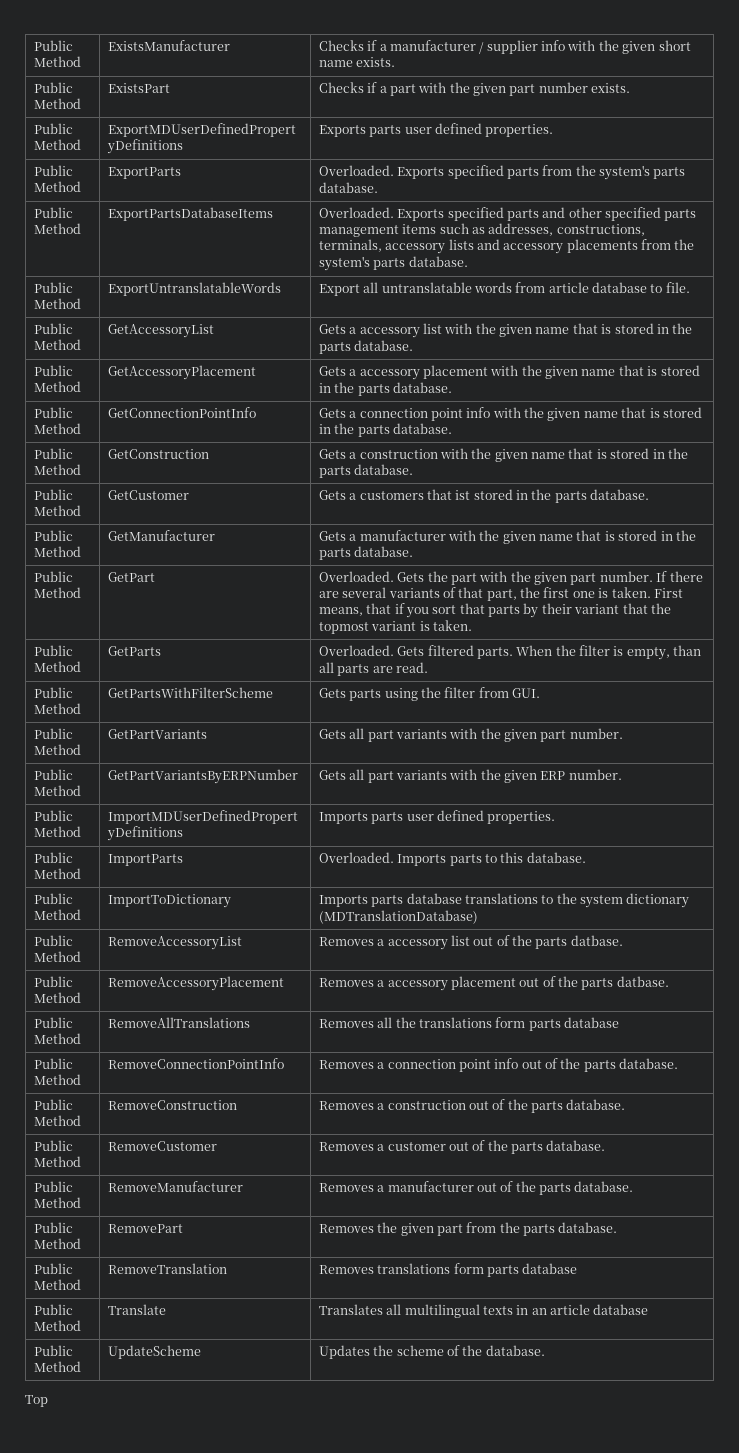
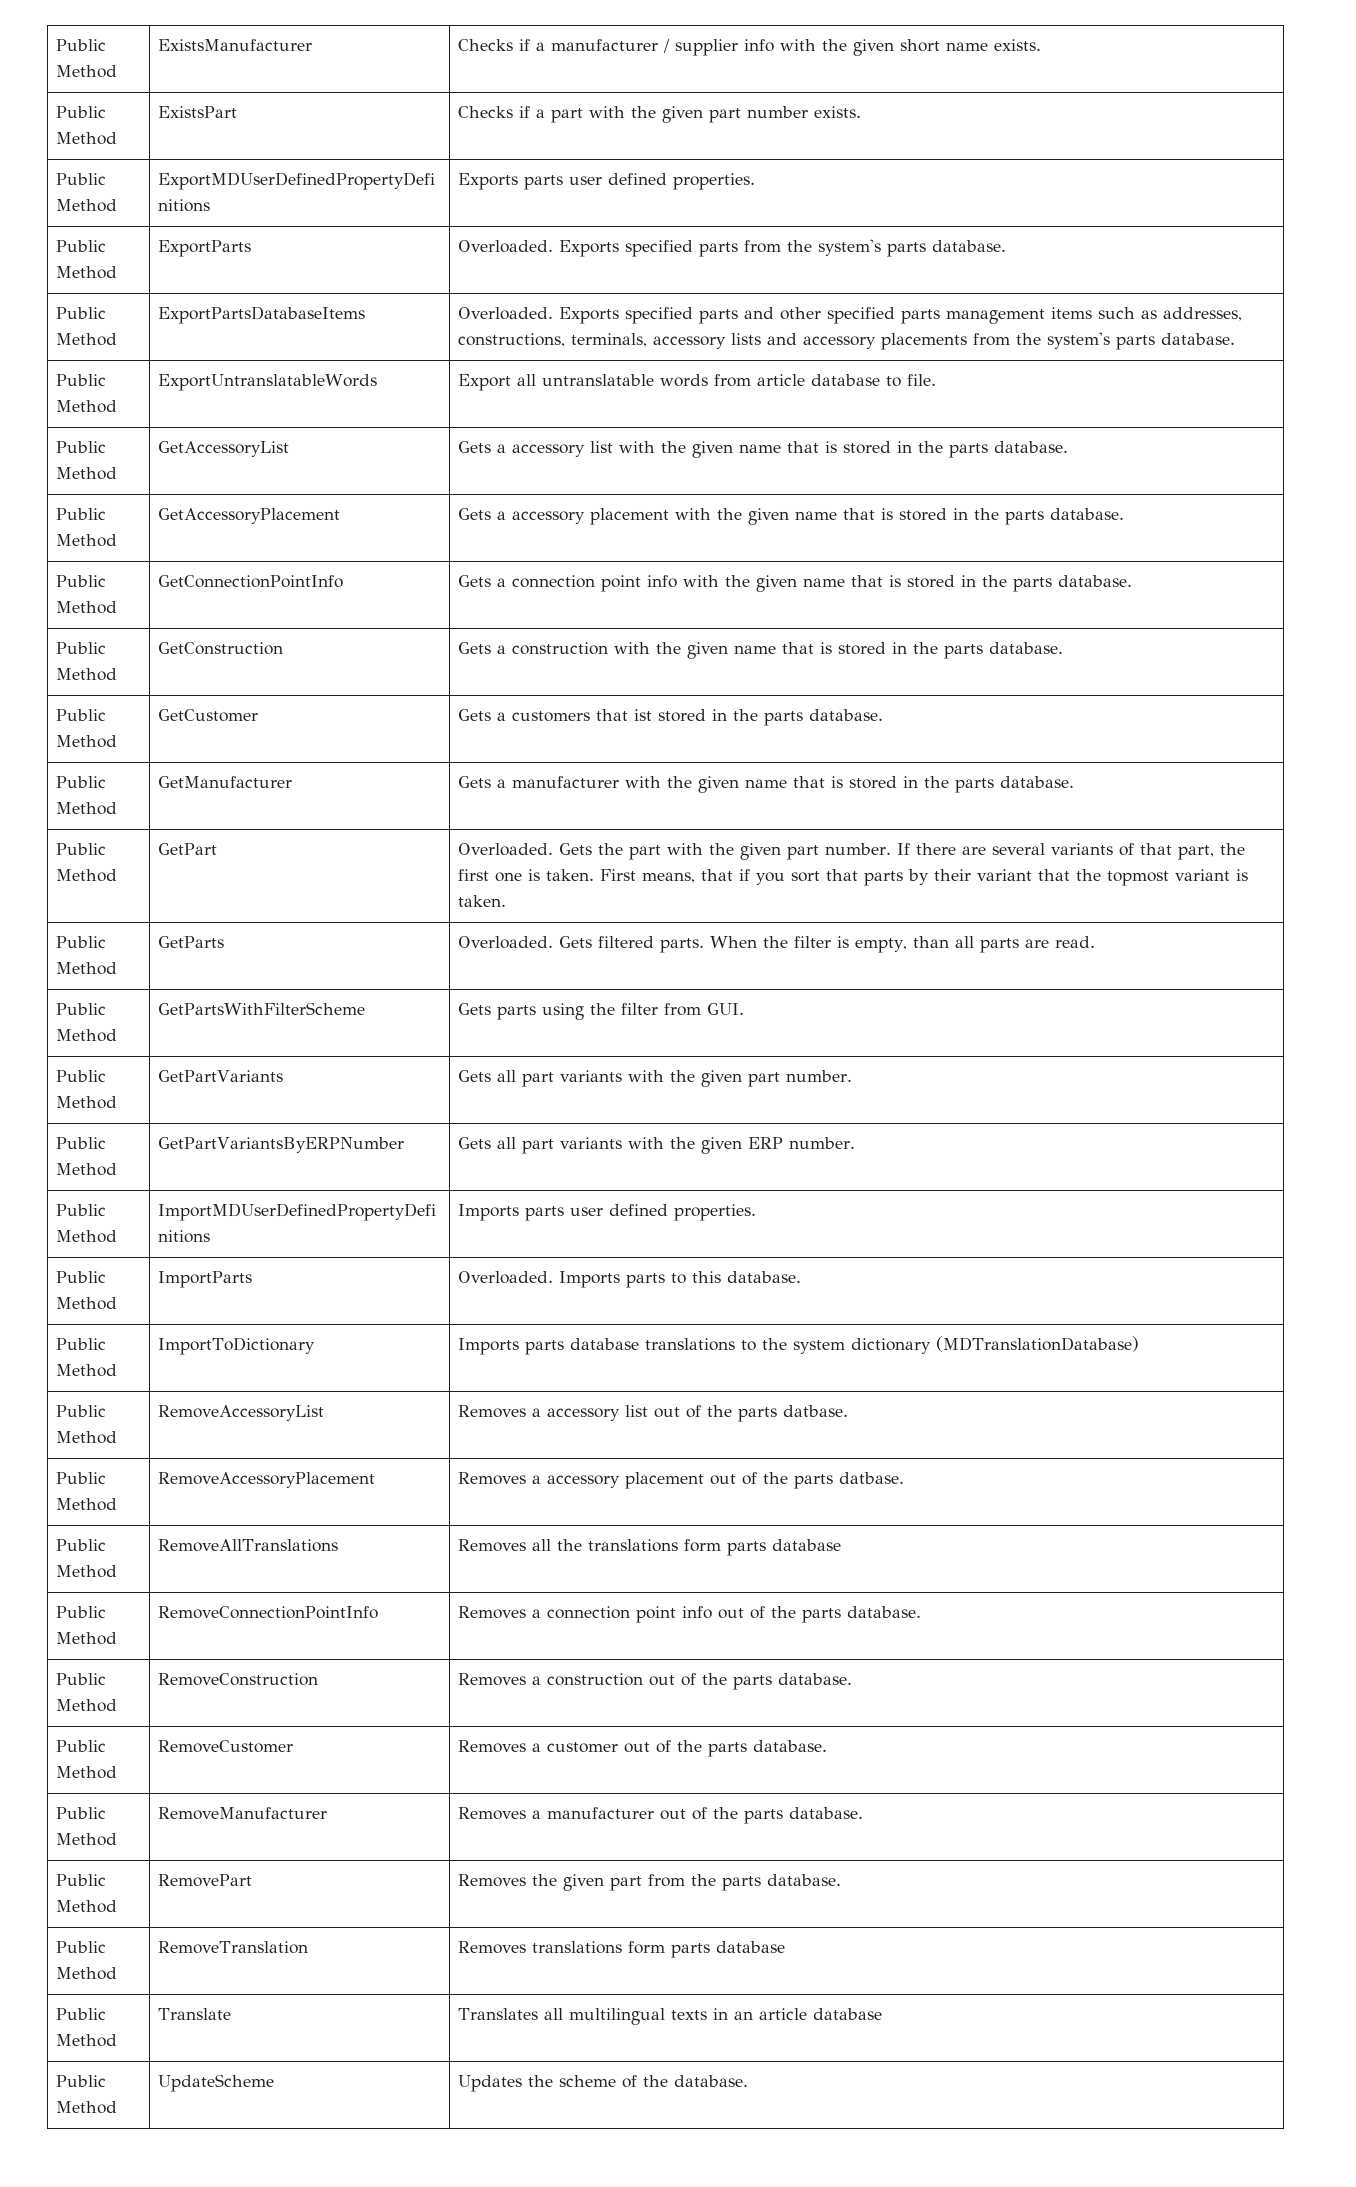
[25,1395,48,1407] // Top -> (748, 2081) none

